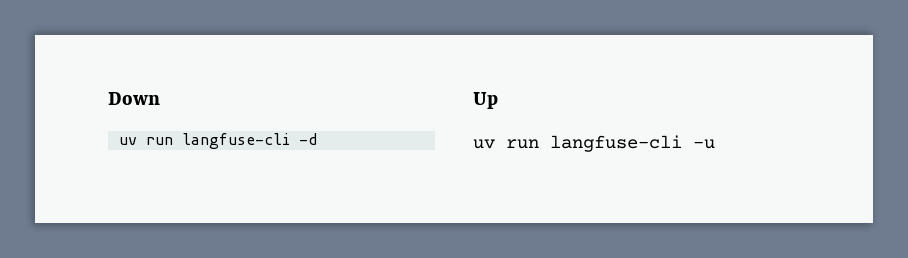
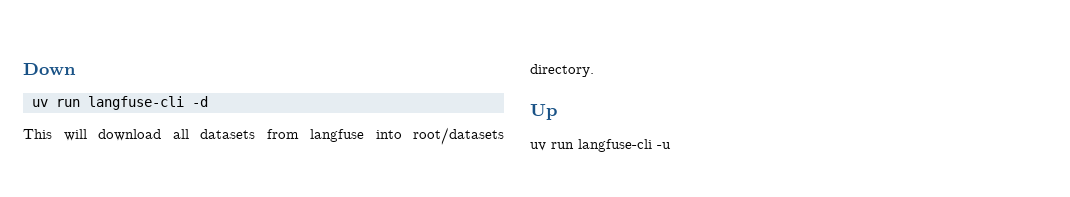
(318, 139) none -> [23,127,504,145] [530,64,594,77] // This will download all datasets from langfuse into root/datasets directory.

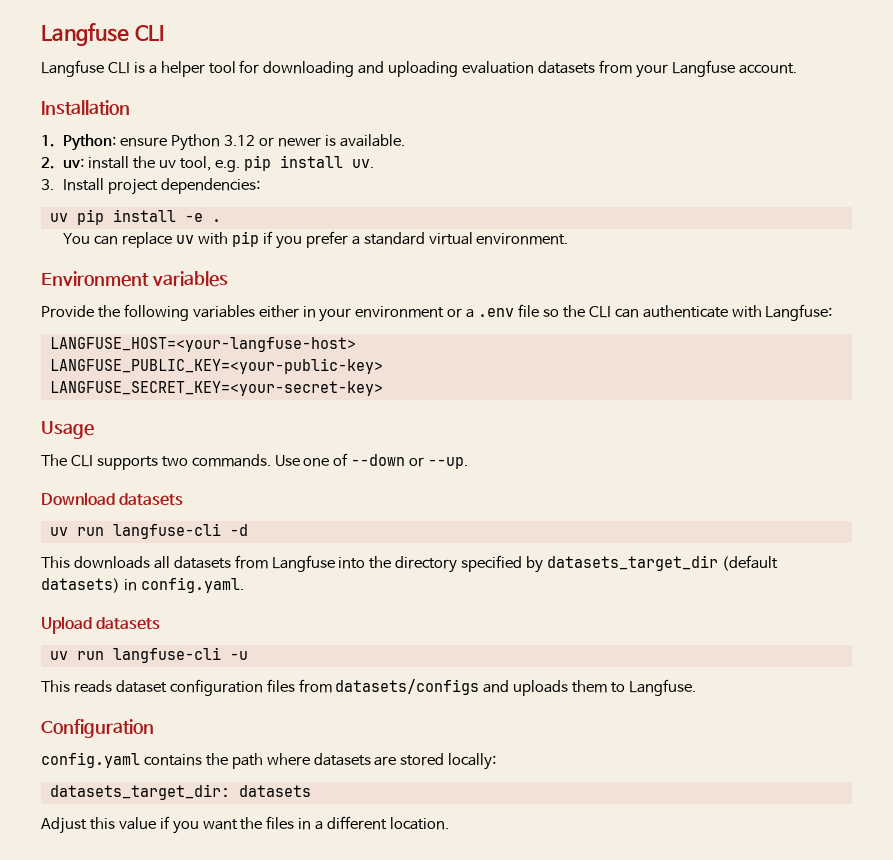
[23,63,76,75] Down -> [41,23,164,46] [41,60,797,78] [41,100,130,115] [41,134,405,151] [41,155,374,172] [41,178,261,195] [49,209,221,225] [63,231,569,249] [41,271,228,287] [41,304,833,322] [49,337,356,352] [49,358,383,374] [49,381,383,396] [41,421,94,439] [41,453,469,470] [41,492,184,506] Langfuse CLI // Langfuse CLI is a helper tool for downloading and uploading evaluation datasets from your Langfuse account. // Installation // 1. Python: ensure Python 3.12 or newer is available. // 2. uv: install the uv tool, e.g. pip install uv. // 3. Install project dependencies: // uv pip install -e . // You can replace uv with pip if you prefer a standard virtual environment. // Environment variables // Provide the following variables either in your environment or a .env file so the CLI can authenticate with Langfuse: // LANGFUSE_HOST=<your-langfuse-host> // LANGFUSE_PUBLIC_KEY=<your-public-key> // LANGFUSE_SECRET_KEY=<your-secret-key> // Usage // The CLI supports two commands. Use one of --down or --up. // Download datasets
[63,129,161,141] will download -> [73,556,150,569] downloads
[310,127,504,145] [530,64,594,77] [530,104,557,120] [530,139,671,152] langfuse into root/datasets directory. // Up // uv run langfuse-cli -u -> [271,555,778,573] [41,577,244,593] [41,616,161,634] [49,647,248,663] [41,679,697,696] [41,719,154,738] [41,752,497,770] [49,784,311,800] [41,816,450,834] Langfuse into the directory specified by datasets_target_dir (default datasets) in config.yaml. // Upload datasets // uv run langfuse-cli -u // This reads dataset configuration files from datasets/configs and uploads them to Langfuse. // Configuration // config.yaml contains the path where datasets are stored locally: // datasets_target_dir: datasets // Adjust this value if you want the files in a different location.

